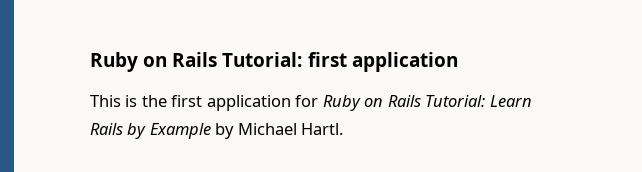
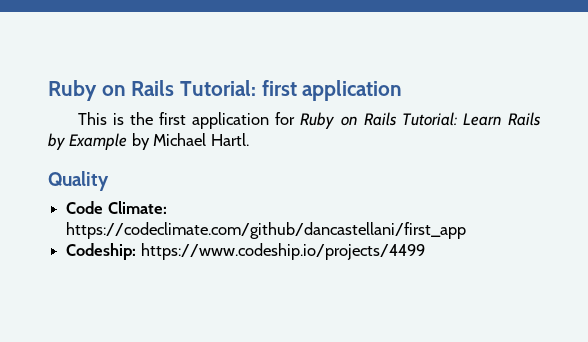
(344, 129) none -> [48,171,109,191] [66,201,167,214] [66,222,467,239] [66,243,425,260] // Quality // Code Climate: https://codeclimate.com/github/dancastellani/first_app // Codeship: https://www.codeship.io/projects/4499

